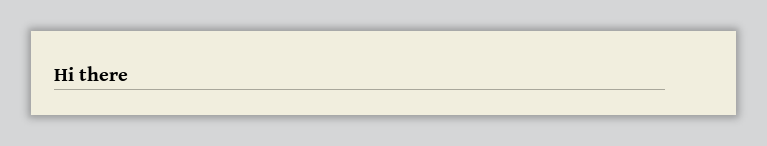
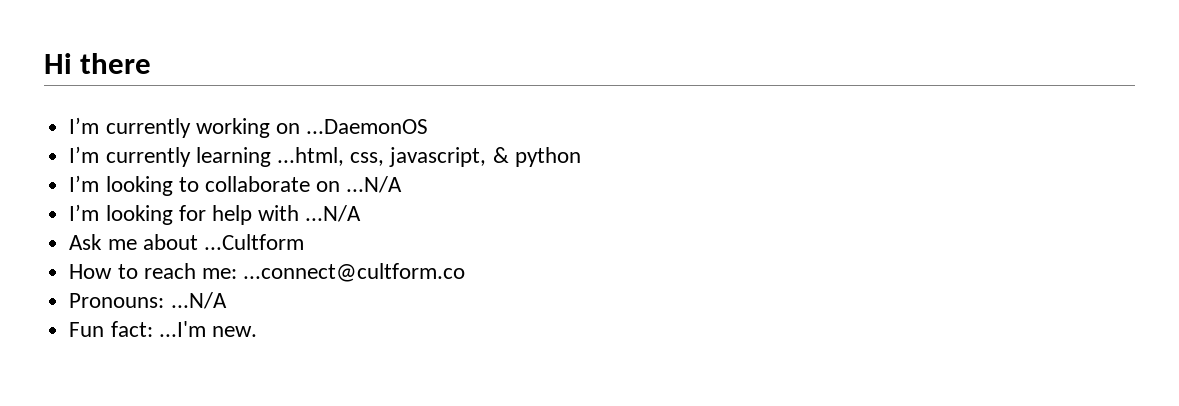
(129, 73) none -> [69,117,429,138] [69,146,581,167] [69,175,403,196] [69,204,362,225] [69,234,304,250] [69,263,466,282] [69,292,227,309] [69,321,257,337] // I’m currently working on ...DaemonOS // I’m currently learning ...html, css, javascript, & python // I’m looking to collaborate on ...N/A // I’m looking for help with ...N/A // Ask me about ...Cultform // How to reach me: ...connect@cultform.co // Pronouns: ...N/A // Fun fact: ...I'm new.

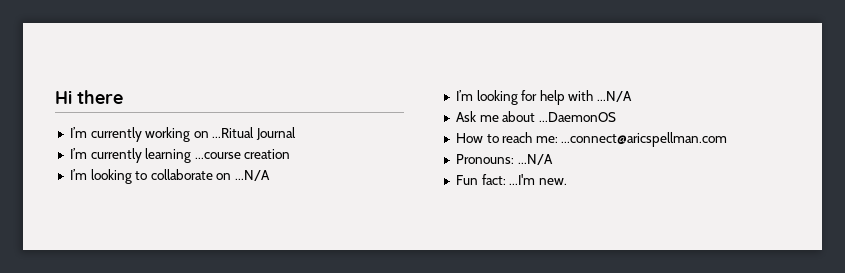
[306,119,429,134] ...DaemonOS -> [212,127,297,140] ...Ritual Journal
[276,147,581,167] ...html, css, javascript, & python -> [194,149,291,159] ...course creation
[203,234,304,250] ...Cultform -> [538,112,616,122] ...DaemonOS
[243,263,466,282] ...connect@cultform.co -> [561,132,728,147] ...connect@aricspellman.com

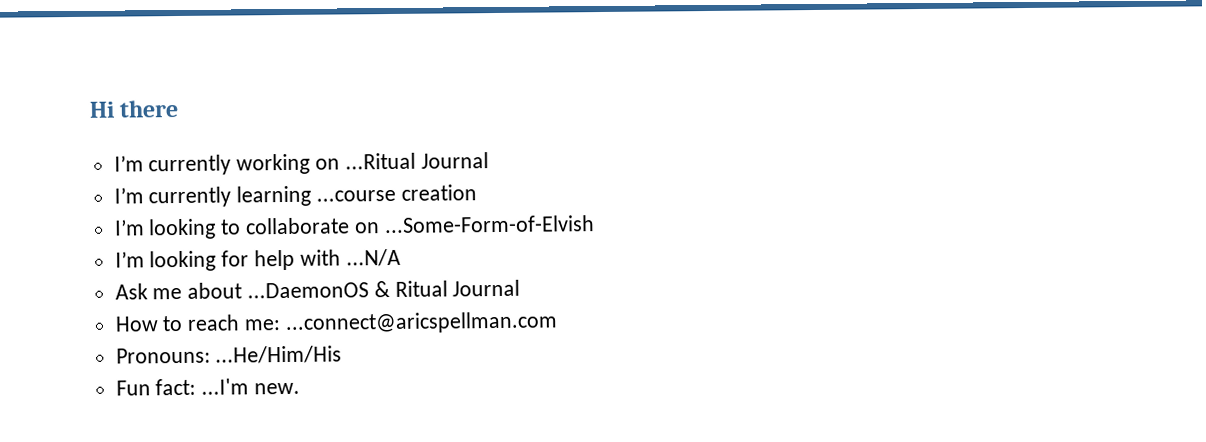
[235,170,271,181] ...N/A -> [383,215,595,234] ...Some-Form-of-Elvish
(616, 117) none -> [373,279,521,298] & Ritual Journal
[517,154,553,165] ...N/A -> [215,345,343,364] ...He/Him/His

